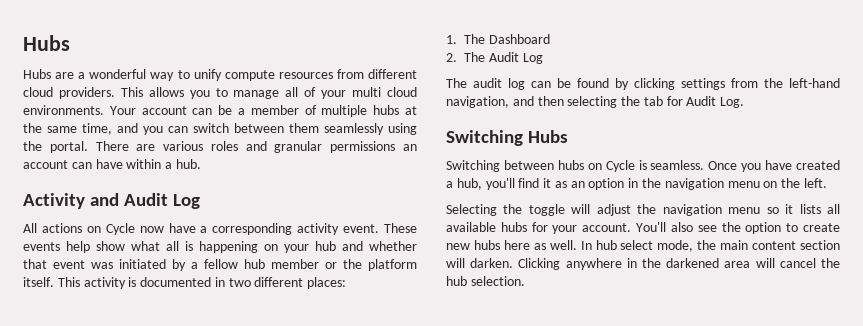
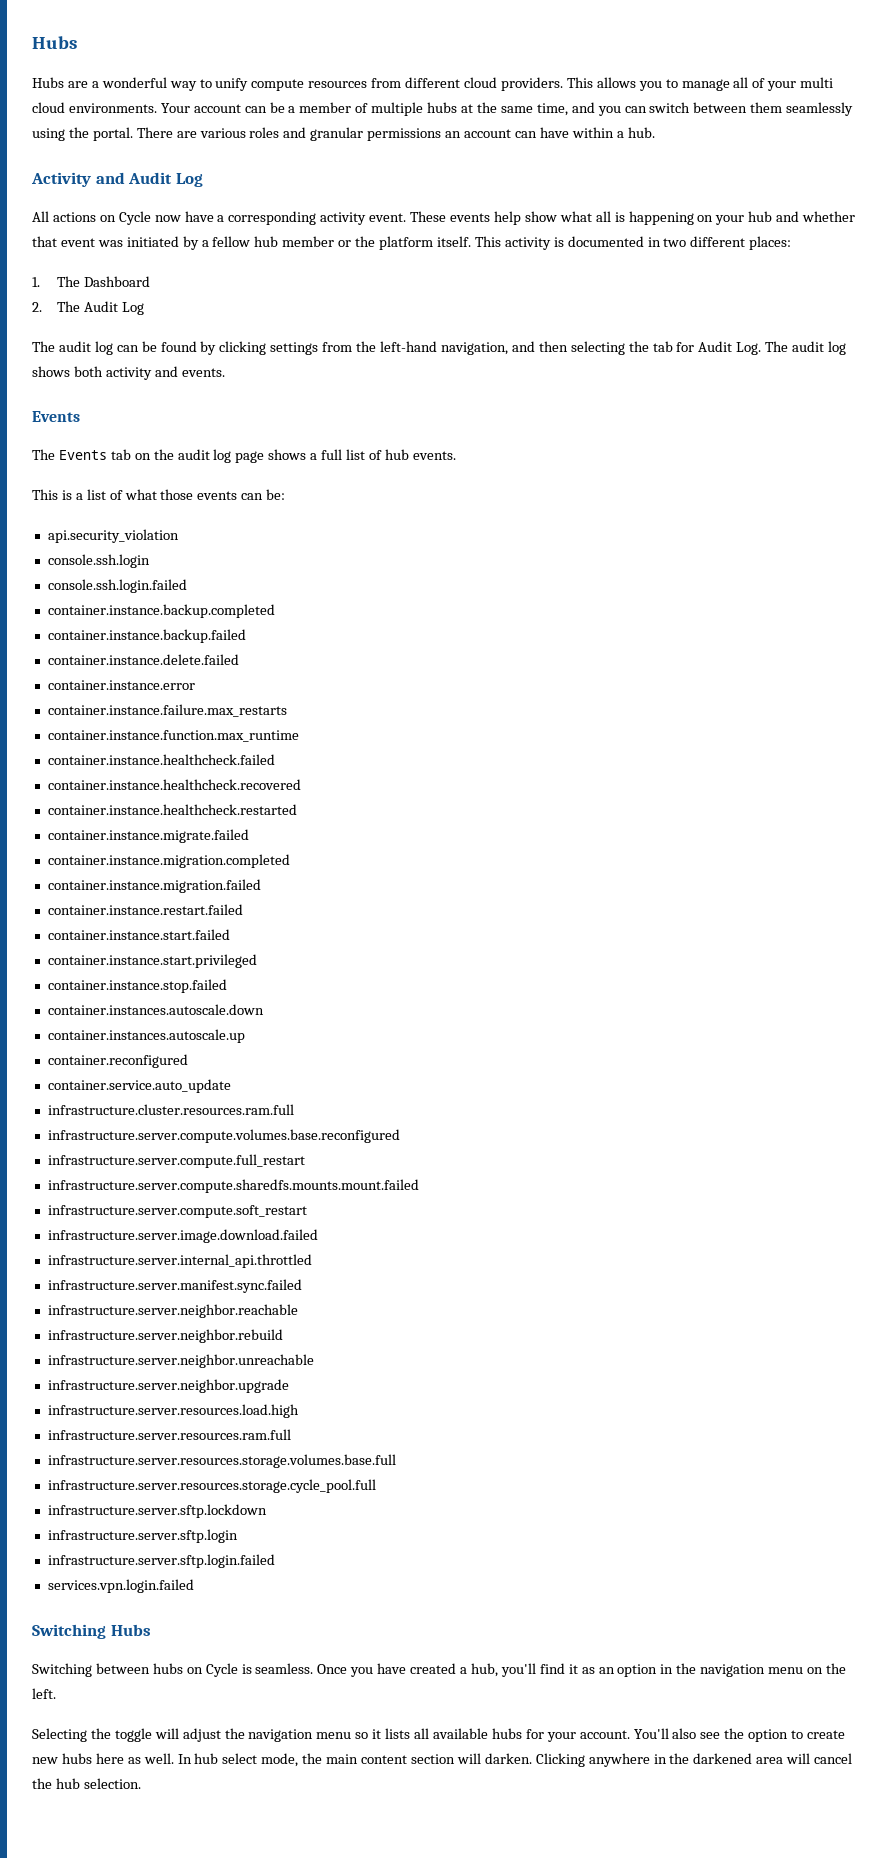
(745, 102) none -> [765,341,847,355] [32,366,225,380] [32,411,80,422] [32,449,456,463] [32,489,286,500] [47,529,179,543] [47,554,150,568] [47,579,187,593] [47,604,275,618] [47,629,246,643] [47,654,239,665] [47,680,195,690] [47,704,287,717] [47,730,299,742] [47,754,275,765] [47,779,301,790] [47,804,297,815] [47,829,249,843] [47,854,290,868] [47,879,261,893] [47,904,243,915] [47,929,230,940] [47,954,257,968] [47,979,227,993] [47,1004,264,1015] [47,1029,245,1043] [47,1054,188,1068] [47,1079,231,1093] [47,1104,294,1115] [47,1129,400,1143] [47,1154,305,1168] [47,1179,419,1193] [47,1205,307,1218] [47,1229,318,1243] [47,1254,312,1268] [47,1279,302,1293] [47,1304,298,1318] [47,1329,283,1343] [47,1354,314,1368] [47,1379,289,1393] [47,1404,299,1418] [47,1429,291,1440] [47,1454,396,1468] [47,1479,376,1493] [47,1504,267,1518] [47,1529,238,1543] [47,1554,275,1568] [47,1579,194,1593] The audit log shows both activity and events. // Events // The Events tab on the audit log page shows a full list of hub events. // This is a list of what those events can be: // api.security_violation // console.ssh.login // console.ssh.login.failed // container.instance.backup.completed // container.instance.backup.failed // container.instance.delete.failed // container.instance.error // container.instance.failure.max_restarts // container.instance.function.max_runtime // container.instance.healthcheck.failed // container.instance.healthcheck.recovered // container.instance.healthcheck.restarted // container.instance.migrate.failed // container.instance.migration.completed // container.instance.migration.failed // container.instance.restart.failed // container.instance.start.failed // container.instance.start.privileged // container.instance.stop.failed // container.instances.autoscale.down // container.instances.autoscale.up // container.reconfigured // container.service.auto_update // infrastructure.cluster.resources.ram.full // infrastructure.server.compute.volumes.base.reconfigured // infrastructure.server.compute.full_restart // infrastructure.server.compute.sharedfs.mounts.mount.failed // infrastructure.server.compute.soft_restart // infrastructure.server.image.download.failed // infrastructure.server.internal_api.throttled // infrastructure.server.manifest.sync.failed // infrastructure.server.neighbor.reachable // infrastructure.server.neighbor.rebuild // infrastructure.server.neighbor.unreachable // infrastructure.server.neighbor.upgrade // infrastructure.server.resources.load.high // infrastructure.server.resources.ram.full // infrastructure.server.resources.storage.volumes.base.full // infrastructure.server.resources.storage.cycle_pool.full // infrastructure.server.sftp.lockdown // infrastructure.server.sftp.login // infrastructure.server.sftp.login.failed // services.vpn.login.failed

